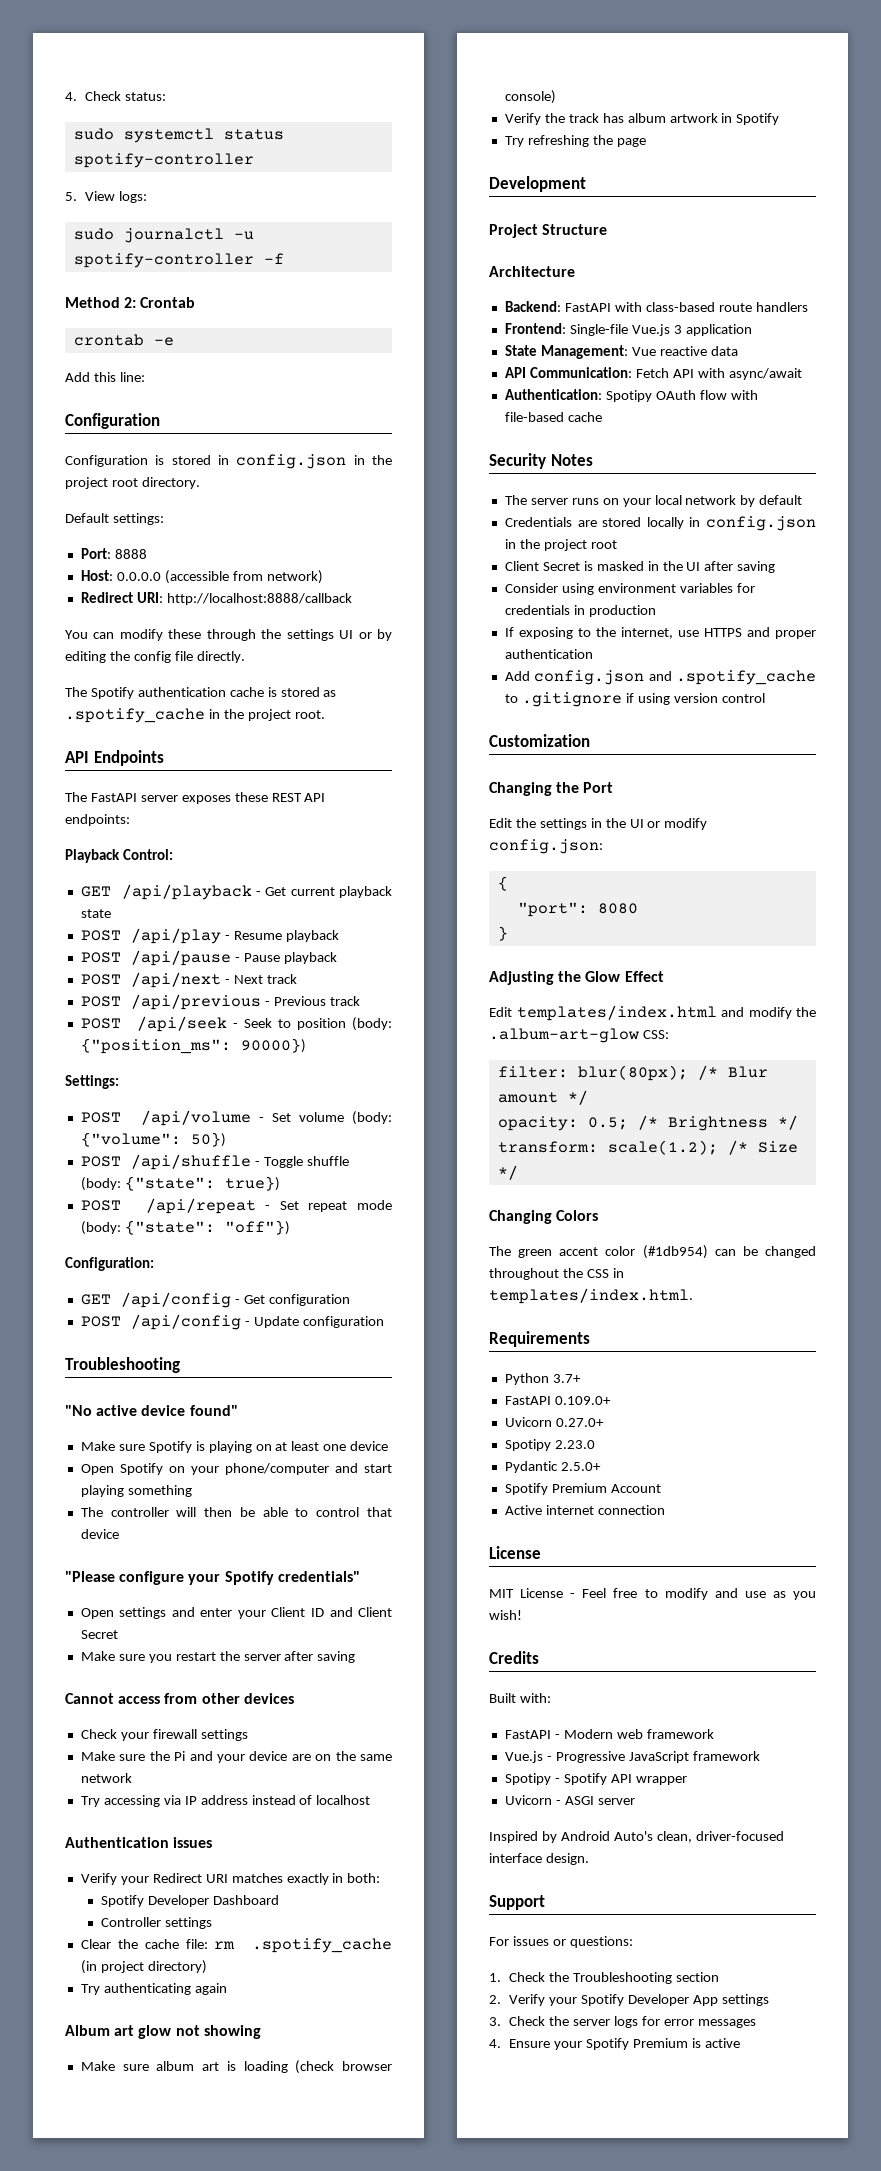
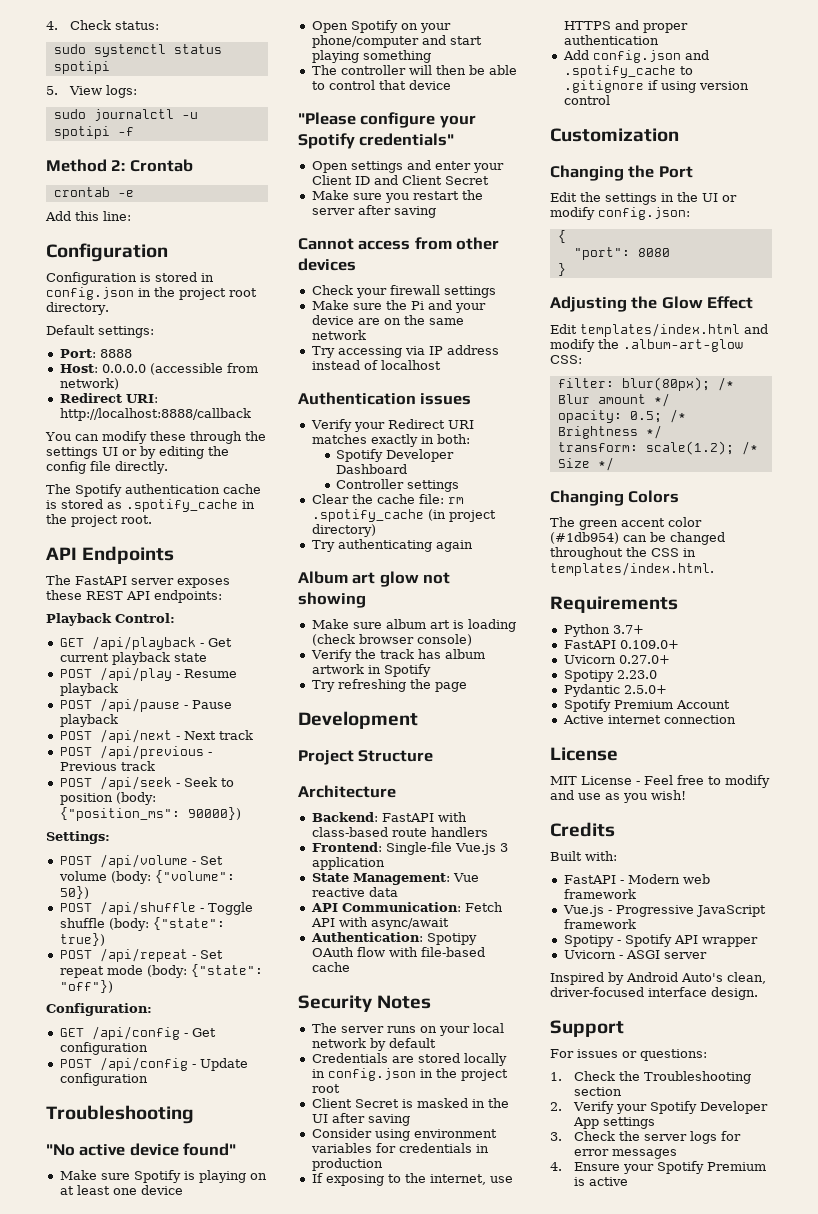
[73,153,254,168] spotify-controller -> [53,61,110,74] spotipi
[73,253,254,268] spotify-controller -> [53,126,110,139] spotipi

